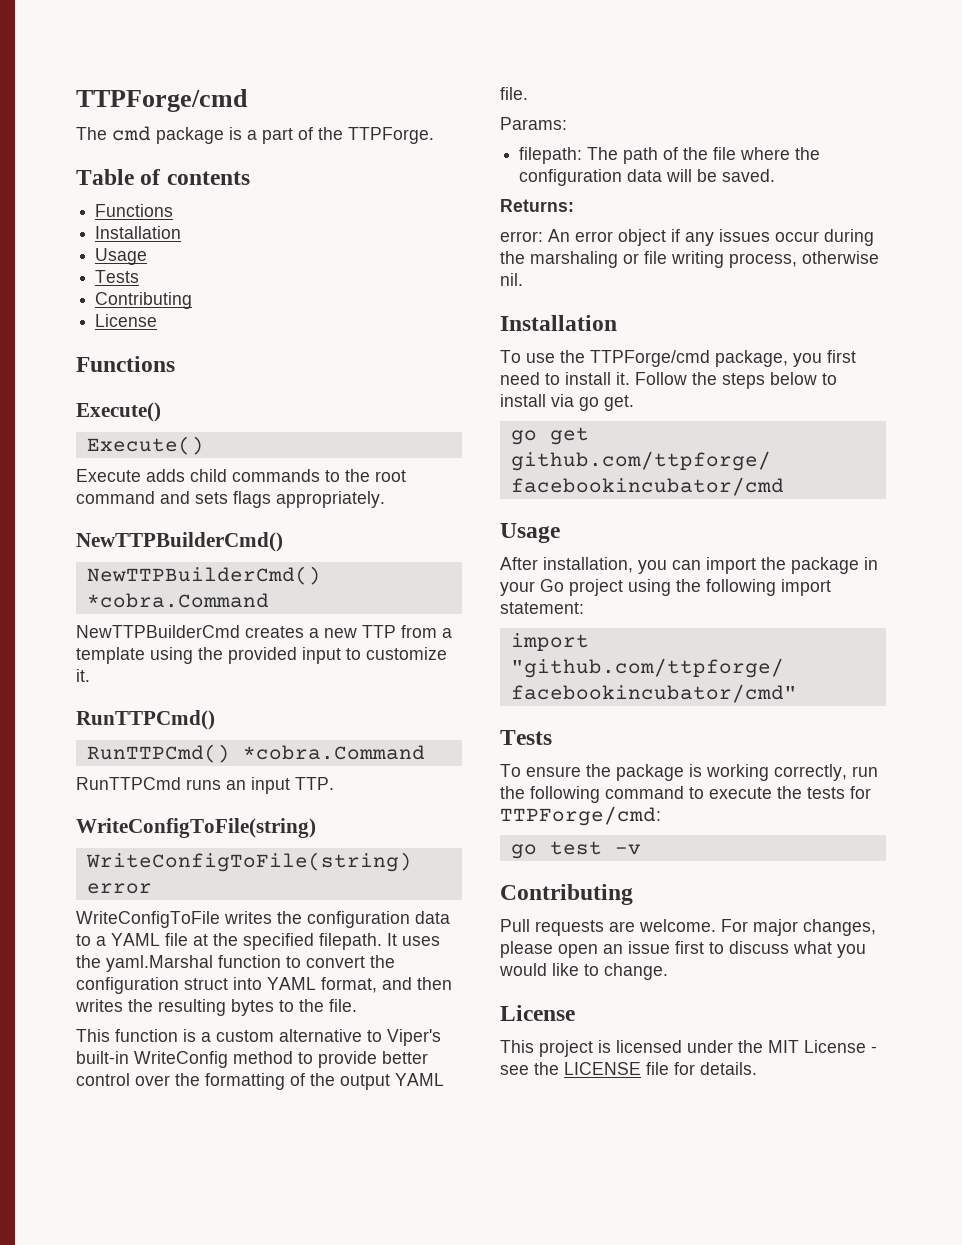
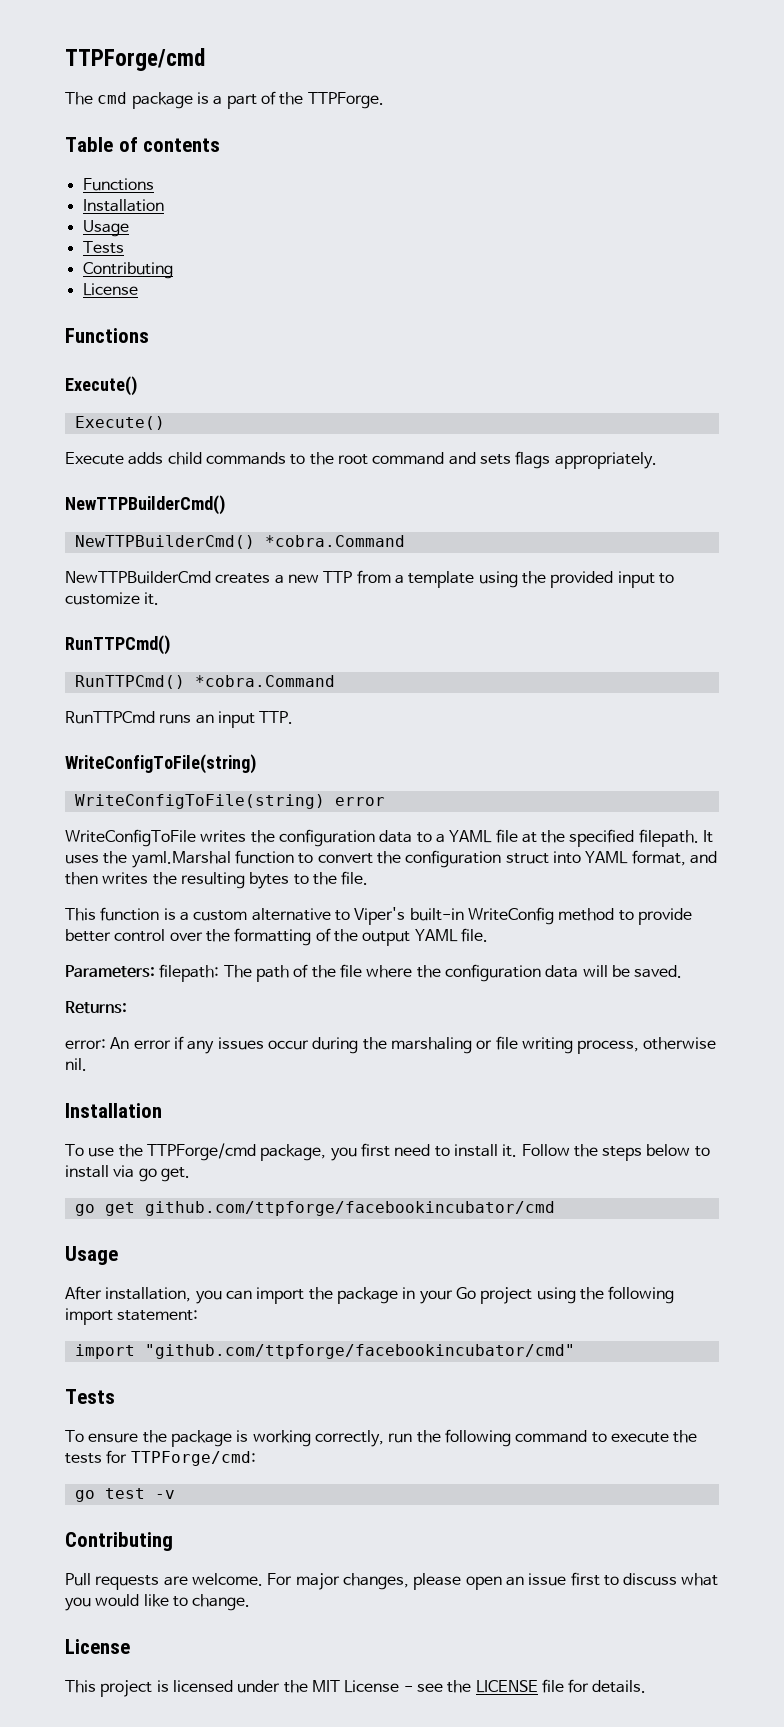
[500,117,567,130] Params: // -> [65,965,155,978] Parameters:
[618,229,666,246] object -> (171, 1044) none

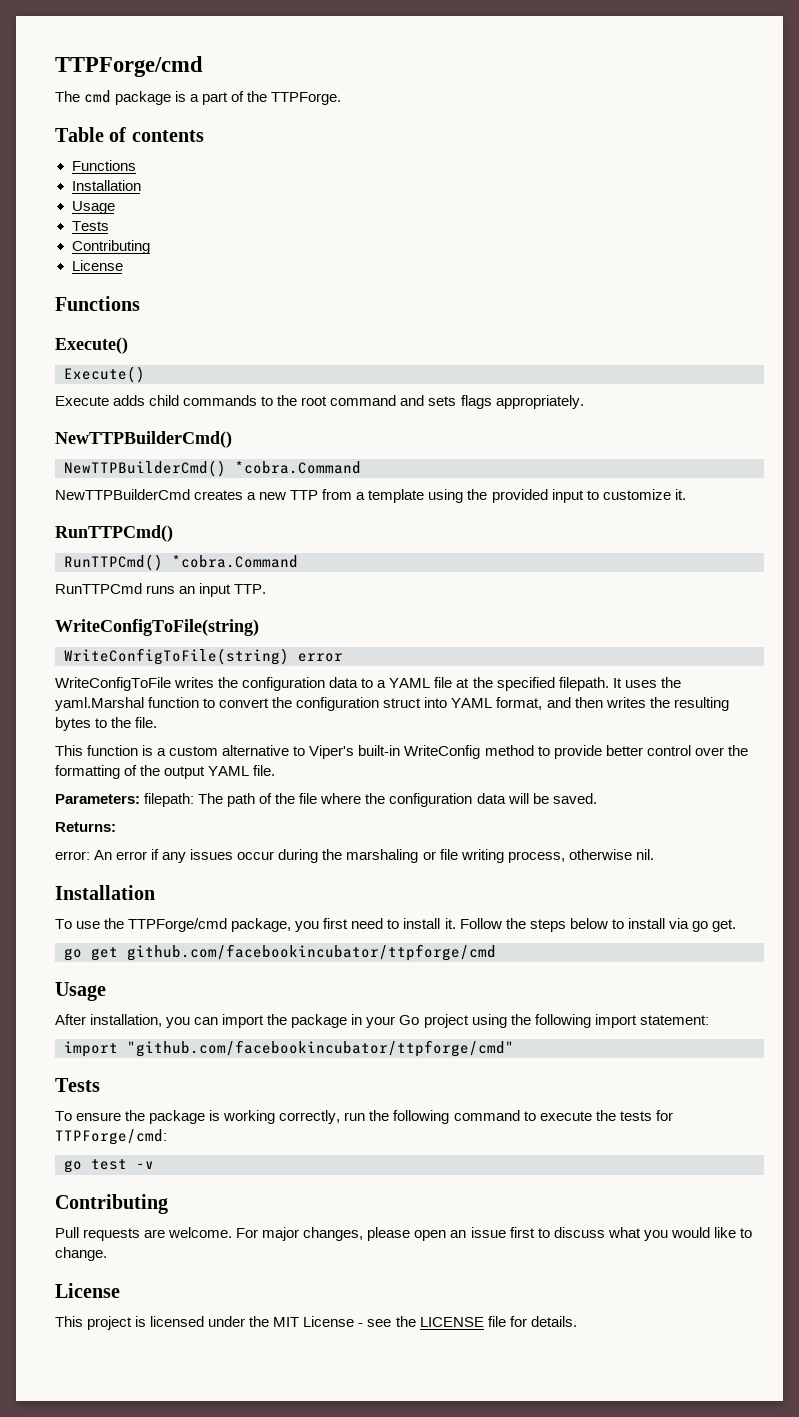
[144,1201,555,1216] github.com/ttpforge/facebookincubator/cmd -> [127,944,496,961] github.com/facebookincubator/ttpforge/cmd
[144,1344,575,1359] "github.com/ttpforge/facebookincubator/cmd" -> [127,1040,514,1057] "github.com/facebookincubator/ttpforge/cmd"

